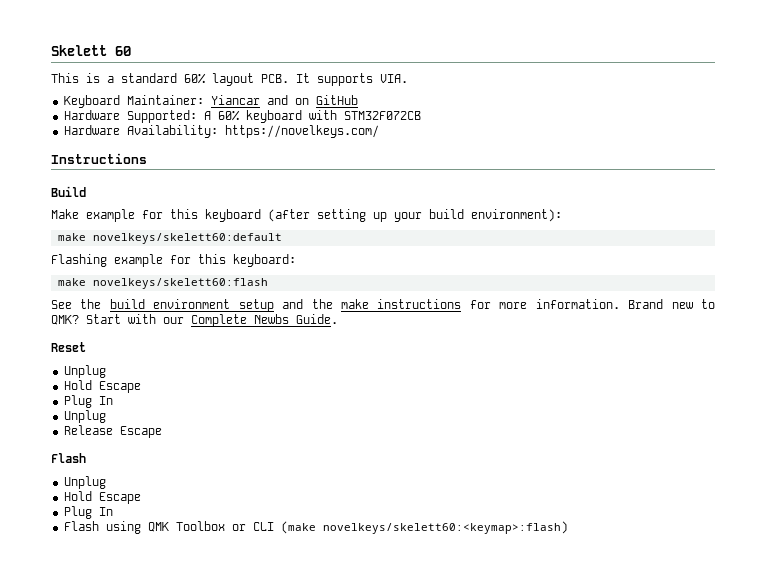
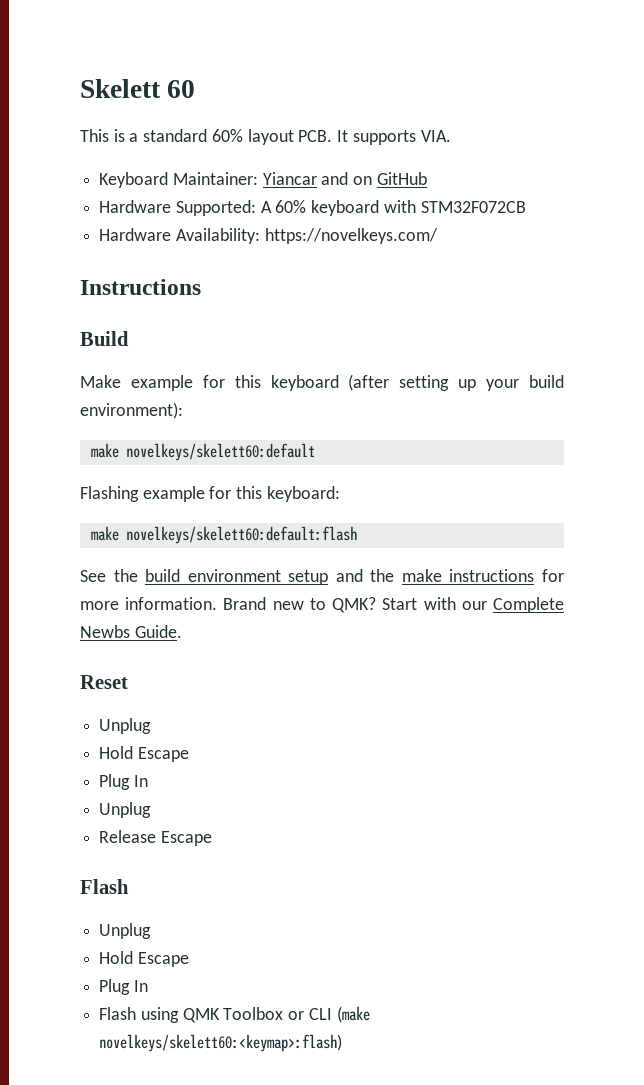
[92,278,268,289] novelkeys/skelett60:flash -> [125,526,357,544] novelkeys/skelett60:default:flash

